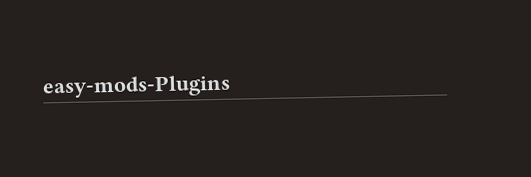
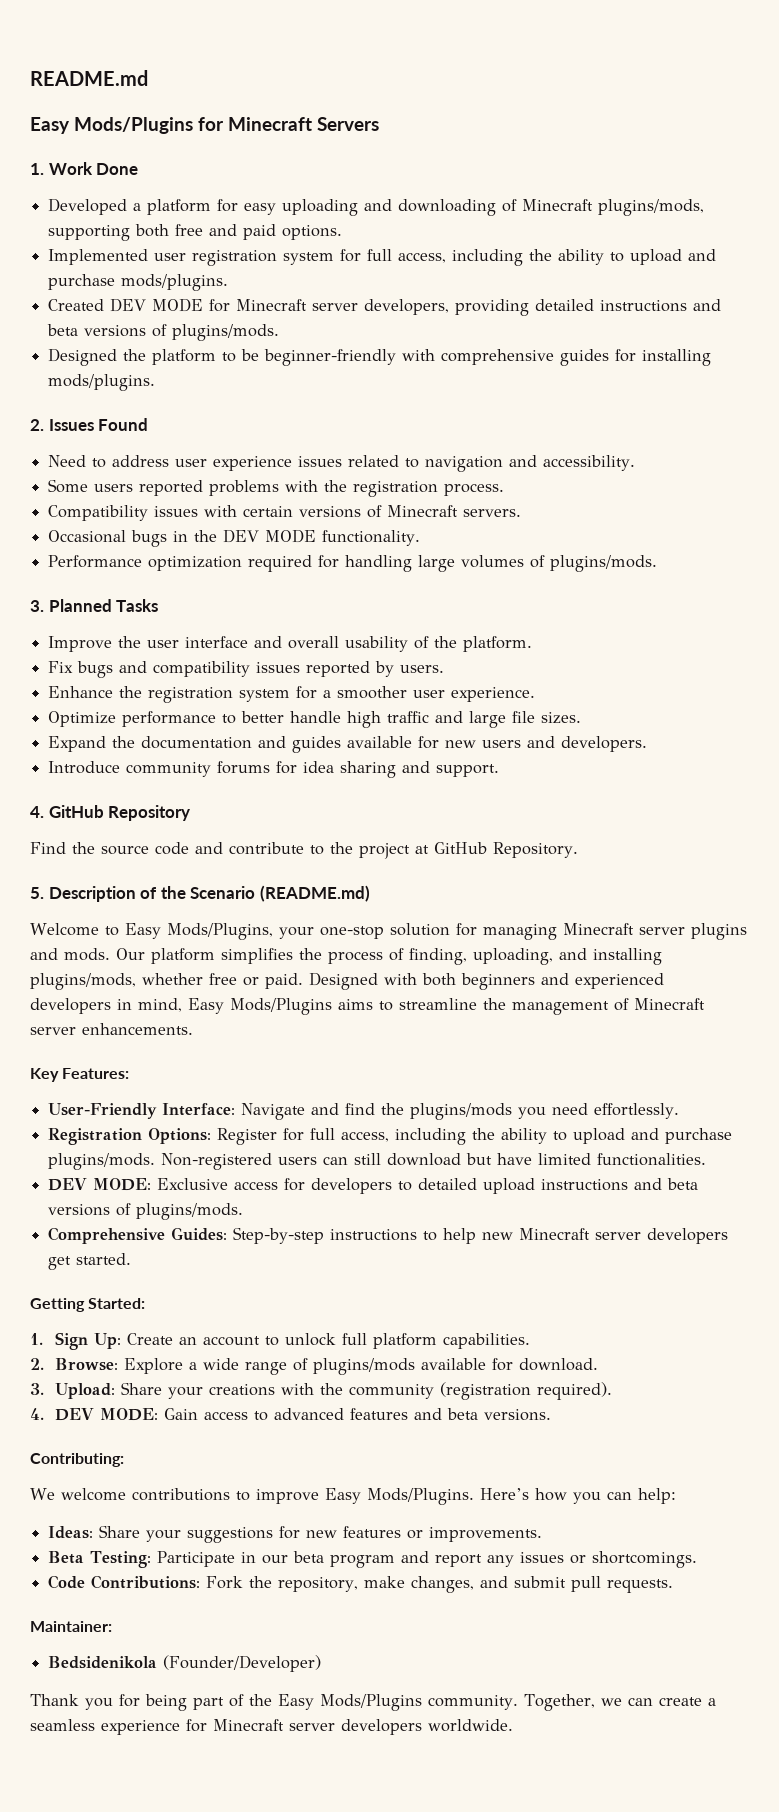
[42,74,231,99] easy-mods-Plugins -> [30,70,148,86] [30,117,379,134] [30,162,139,175] [48,198,705,216] [48,224,343,241] [48,249,717,266] [48,274,229,291] [48,298,722,316] [47,324,280,341] [48,348,712,366] [48,374,156,391] [30,418,149,431] [48,455,636,472] [48,479,505,497] [48,505,522,521] [48,529,421,547] [48,555,658,572] [30,599,159,612] [48,636,533,652] [48,661,445,678] [48,686,536,703] [48,711,582,728] [48,736,648,753] [48,761,500,778] [30,805,191,821] [30,842,578,859] [30,885,370,902] [30,923,747,940] [30,948,662,965] [30,972,664,990] [30,998,705,1015] [30,1023,193,1035] [30,1068,130,1082] [48,1103,680,1120] [48,1128,733,1145] [48,1153,707,1170] [48,1178,699,1194] [48,1203,244,1220] [48,1227,729,1244] [48,1253,132,1270] [30,1298,146,1312] [30,1332,530,1350] [30,1358,598,1375] [30,1382,612,1400] [30,1408,551,1421] [30,1453,124,1467] [30,1488,676,1505] [48,1525,543,1543] [48,1551,698,1568] [48,1575,674,1593] [30,1621,112,1632] [48,1655,322,1672] [30,1694,716,1711] [30,1719,513,1735] README.md // Easy Mods/Plugins for Minecraft Servers // 1. Work Done // Developed a platform for easy uploading and downloading of Minecraft plugins/mods, supporting both free and paid options. // Implemented user registration system for full access, including the ability to upload and purchase mods/plugins. // Created DEV MODE for Minecraft server developers, providing detailed instructions and beta versions of plugins/mods. // Designed the platform to be beginner-friendly with comprehensive guides for installing mods/plugins. // 2. Issues Found // Need to address user experience issues related to navigation and accessibility. // Some users reported problems with the registration process. // Compatibility issues with certain versions of Minecraft servers. // Occasional bugs in the DEV MODE functionality. // Performance optimization required for handling large volumes of plugins/mods. // 3. Planned Tasks // Improve the user interface and overall usability of the platform. // Fix bugs and compatibility issues reported by users. // Enhance the registration system for a smoother user experience. // Optimize performance to better handle high traffic and large file sizes. // Expand the documentation and guides available for new users and developers. // Introduce community forums for idea sharing and support. // 4. GitHub Repository // Find the source code and contribute to the project at GitHub Repository. // 5. Description of the Scenario (README.md) // Welcome to Easy Mods/Plugins, your one-stop solution for managing Minecraft server plugins and mods. Our platform simplifies the process of finding, uploading, and installing plugins/mods, whether free or paid. Designed with both beginners and experienced developers in mind, Easy Mods/Plugins aims to streamline the management of Minecraft server enhancements. // Key Features: // User-Friendly Interface: Navigate and find the plugins/mods you need effortlessly. // Registration Options: Register for full access, including the ability to upload and purchase plugins/mods. Non-registered users can still download but have limited functionalities. // DEV MODE: Exclusive access for developers to detailed upload instructions and beta versions of plugins/mods. // Comprehensive Guides: Step-by-step instructions to help new Minecraft server developers get started. // Getting Started: // 1. Sign Up: Create an account to unlock full platform capabilities. // 2. Browse: Explore a wide range of plugins/mods available for download. // 3. Upload: Share your creations with the community (registration required). // 4. DEV MODE: Gain access to advanced features and beta versions. // Contributing: // We welcome contributions to improve Easy Mods/Plugins. Here’s how you can help: // Ideas: Share your suggestions for new features or improvements. // Beta Testing: Participate in our beta program and report any issues or shortcomings. // Code Contributions: Fork the repository, make changes, and submit pull requests. // Maintainer: // Bedsidenikola (Founder/Developer) // Thank you for being part of the Easy Mods/Plugins community. Together, we can create a seamless experience for Minecraft server developers worldwide.

